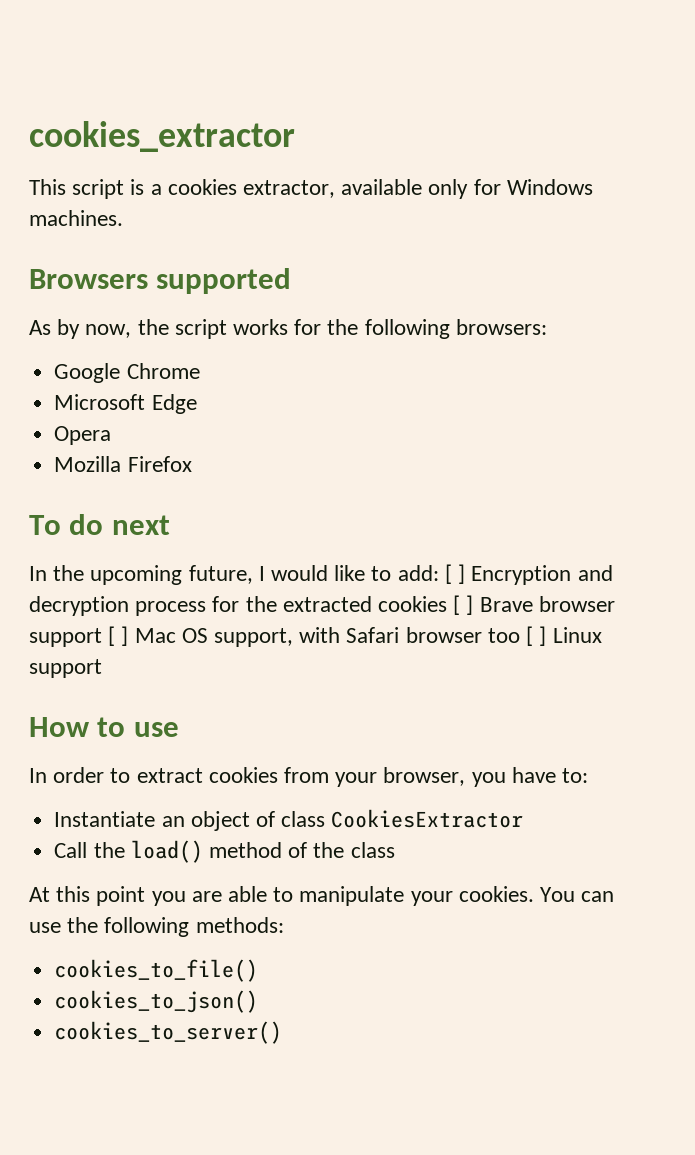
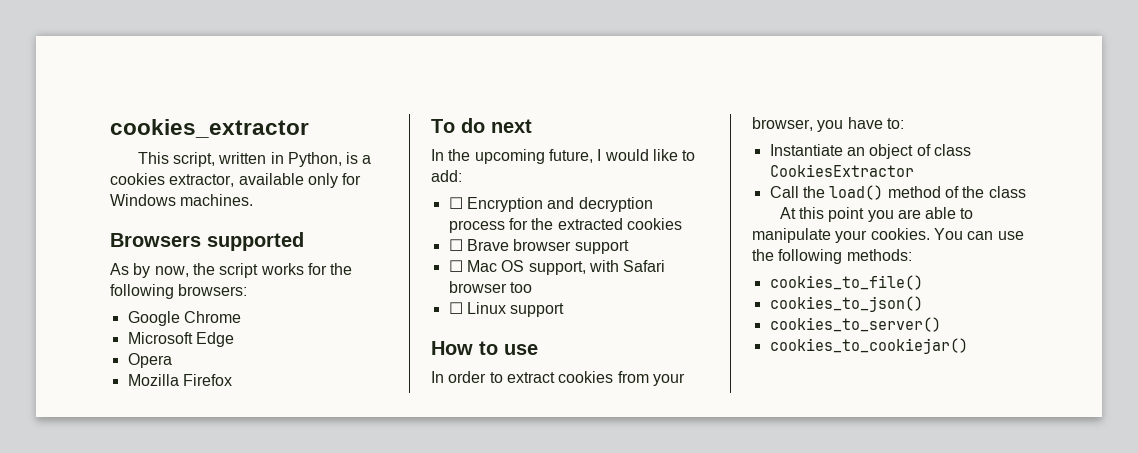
[72,179,125,199] script -> [172,152,342,167] script, written in Python,
[444,564,466,584] [ ] -> [448,197,463,209] // ☐
[453,595,474,615] [ ] -> [448,239,463,251] // ☐
[108,626,129,646] [ ] -> [448,260,463,272] // ☐
[526,626,547,646] [ ] -> [448,302,463,314] // ☐
(283, 1032) none -> [769,338,968,354] // cookies_to_cookiejar()

